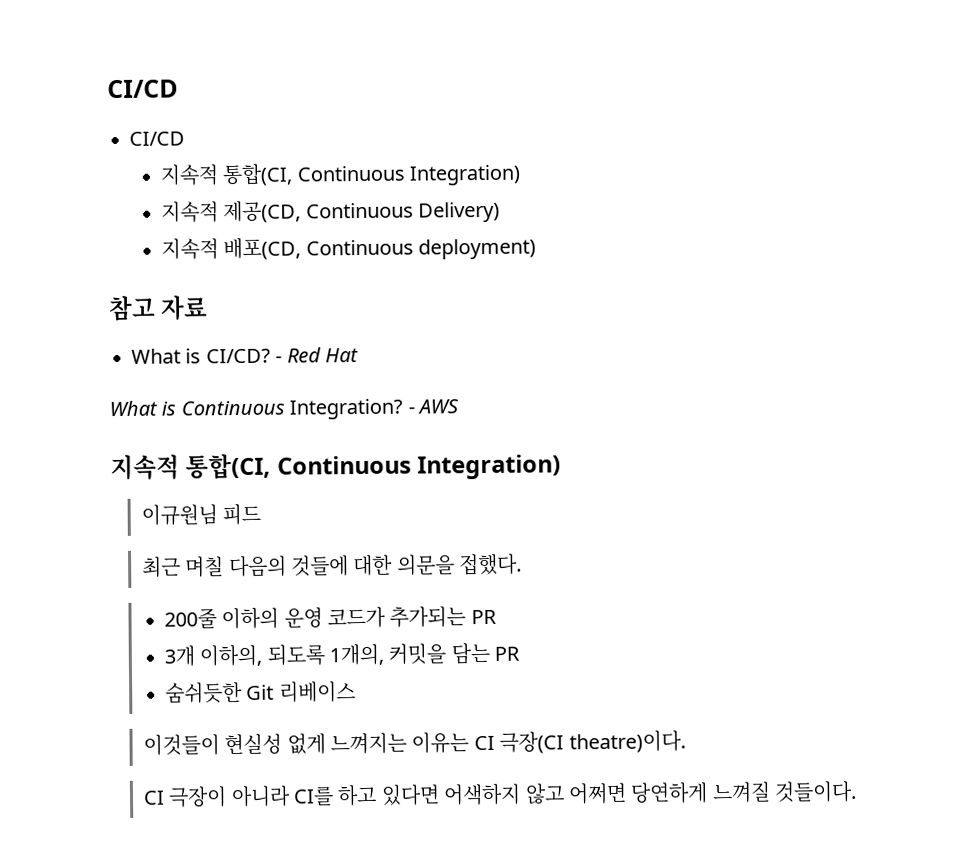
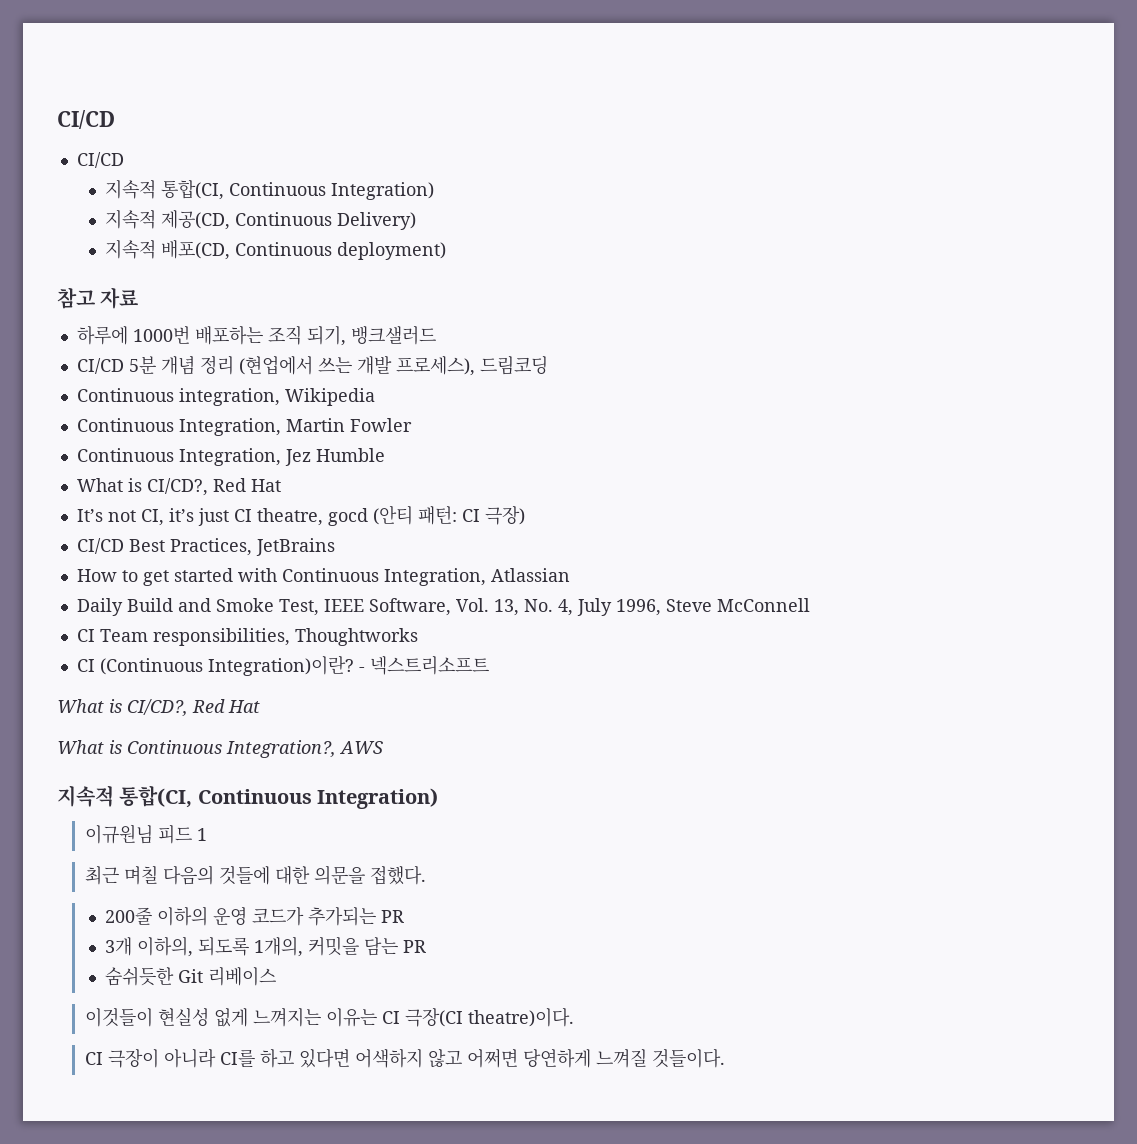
[131,348,283,364] What is CI/CD? - -> [76,326,436,346] [76,355,548,376] [76,388,375,406] [76,418,412,436] [76,448,385,466] [76,478,281,496] [76,505,525,526] [76,538,335,556] [76,568,570,586] [76,598,810,616] [76,628,418,646] [76,656,489,676] [57,699,188,716] 하루에 1000번 배포하는 조직 되기, 뱅크샐러드 // CI/CD 5분 개념 정리 (현업에서 쓰는 개발 프로세스), 드림코딩 // Continuous integration, Wikipedia // Continuous Integration, Martin Fowler // Continuous Integration, Jez Humble // What is CI/CD?, Red Hat // It’s not CI, it’s just CI theatre, gocd (안티 패턴: CI 극장) // CI/CD Best Practices, JetBrains // How to get started with Continuous Integration, Atlassian // Daily Build and Smoke Test, IEEE Software, Vol. 13, No. 4, July 1996, Steve McConnell // CI Team responsibilities, Thoughtworks // CI (Continuous Integration)이란? - 넥스트리소프트 // What is CI/CD?,
[289,398,415,420] Integration? - -> [226,740,336,758] Integration?,
(262, 514) none -> [197,828,208,841] 1

